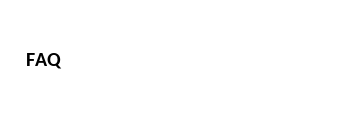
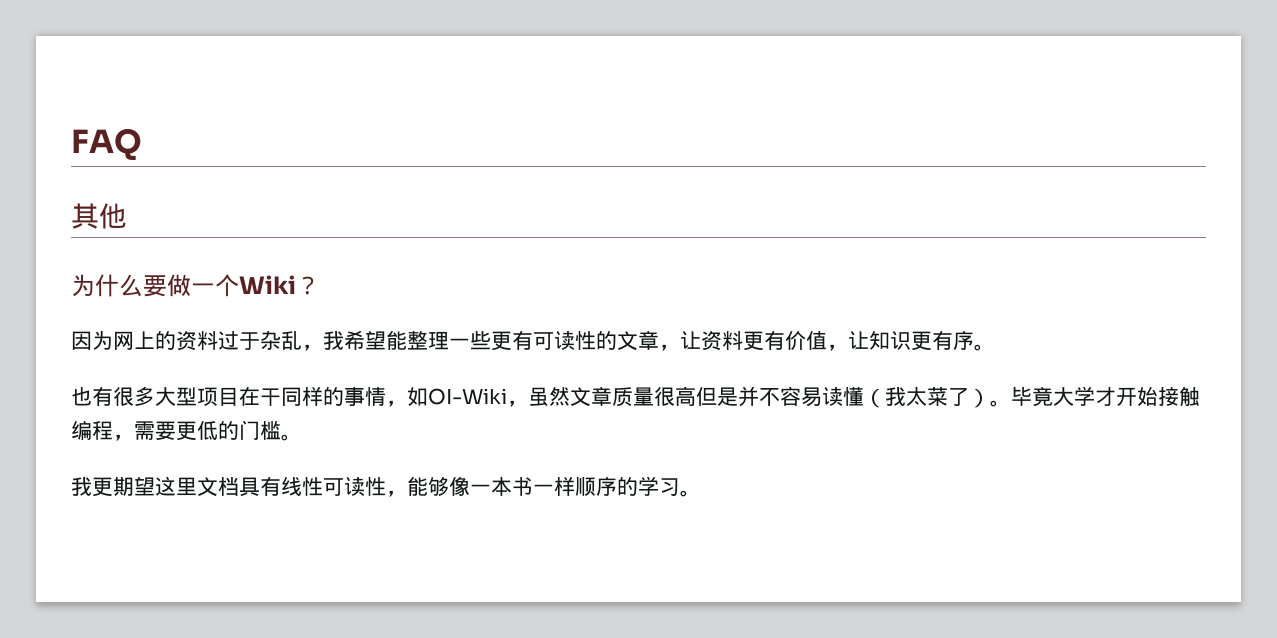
(62, 61) none -> [71,203,127,229] [71,274,320,297] [71,330,995,351] [71,386,1200,408] [71,420,302,441] [71,476,701,497] // 其他 // 为什么要做一个Wiki？ // 因为网上的资料过于杂乱，我希望能整理一些更有可读性的文章，让资料更有价值，让知识更有序。 // 也有很多大型项目在干同样的事情，如OI-Wiki，虽然文章质量很高但是并不容易读懂（我太菜了）。毕竟大学才开始接触编程，需要更低的门槛。 // 我更期望这里文档具有线性可读性，能够像一本书一样顺序的学习。

